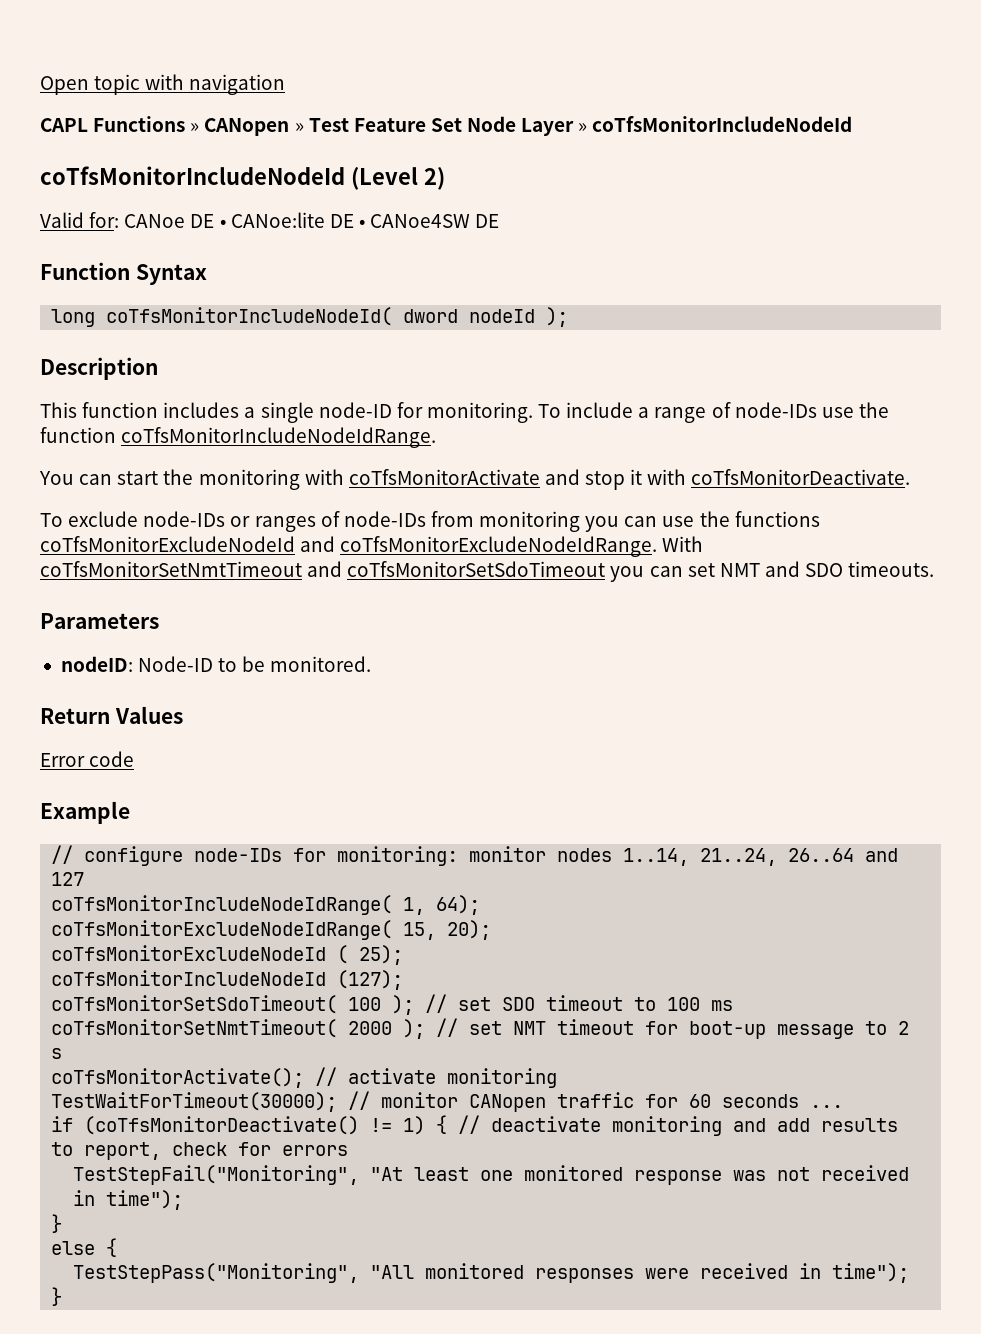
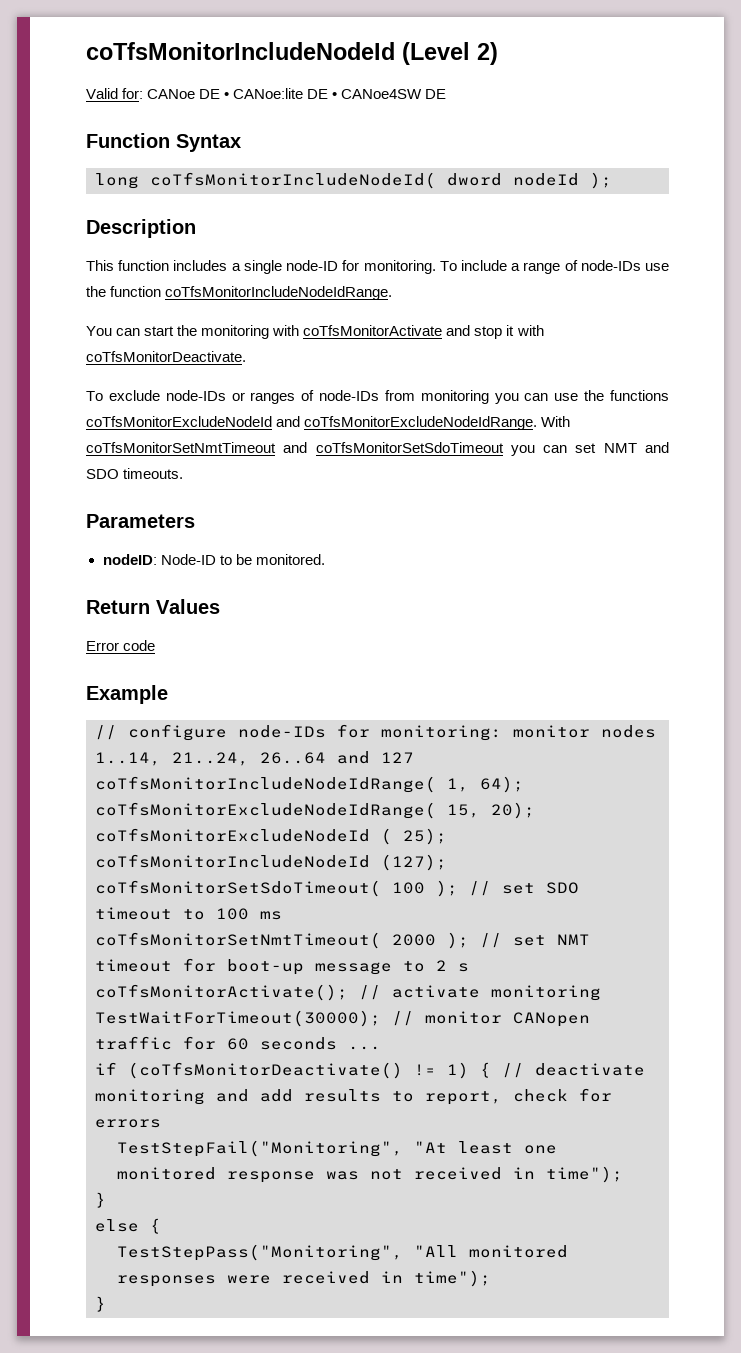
[40,74,286,95] [40,116,853,136] Open topic with navigation // CAPL Functions » CANopen » Test Feature Set Node Layer » coTfsMonitorIncludeNodeId // -> (86, 51) none

